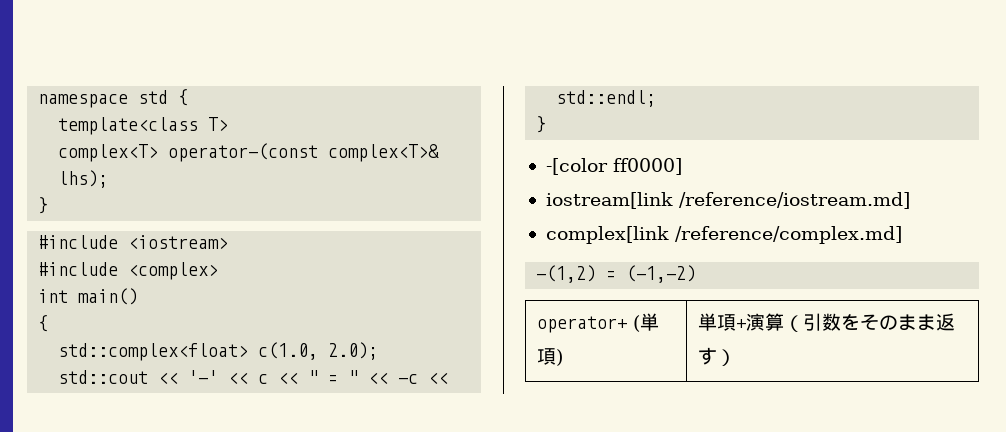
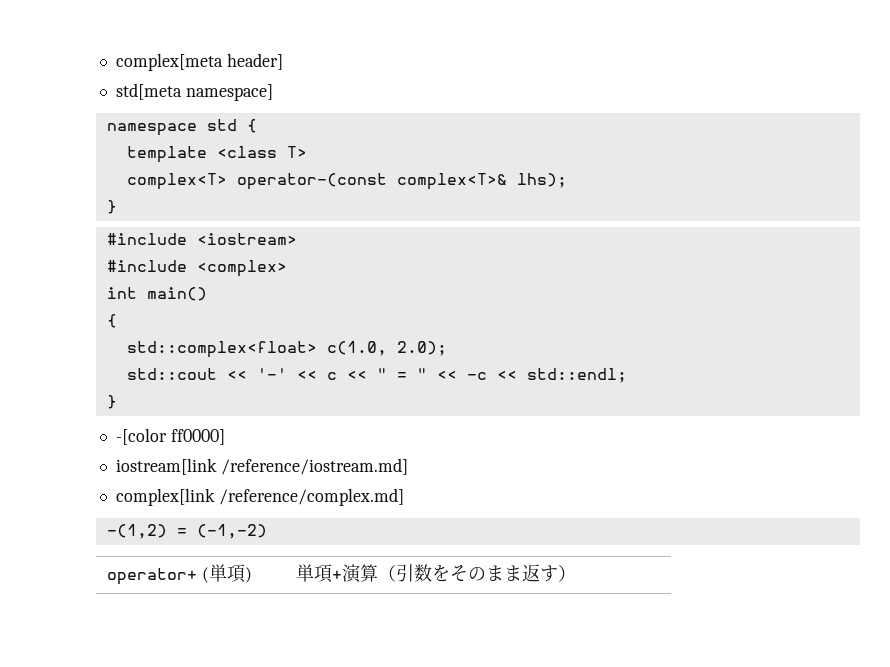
(38, 101) none -> [115,53,283,71] [115,83,273,101] complex[meta header] // std[meta namespace] //
[58,117,199,135] template<class -> [126,146,277,163] template <class

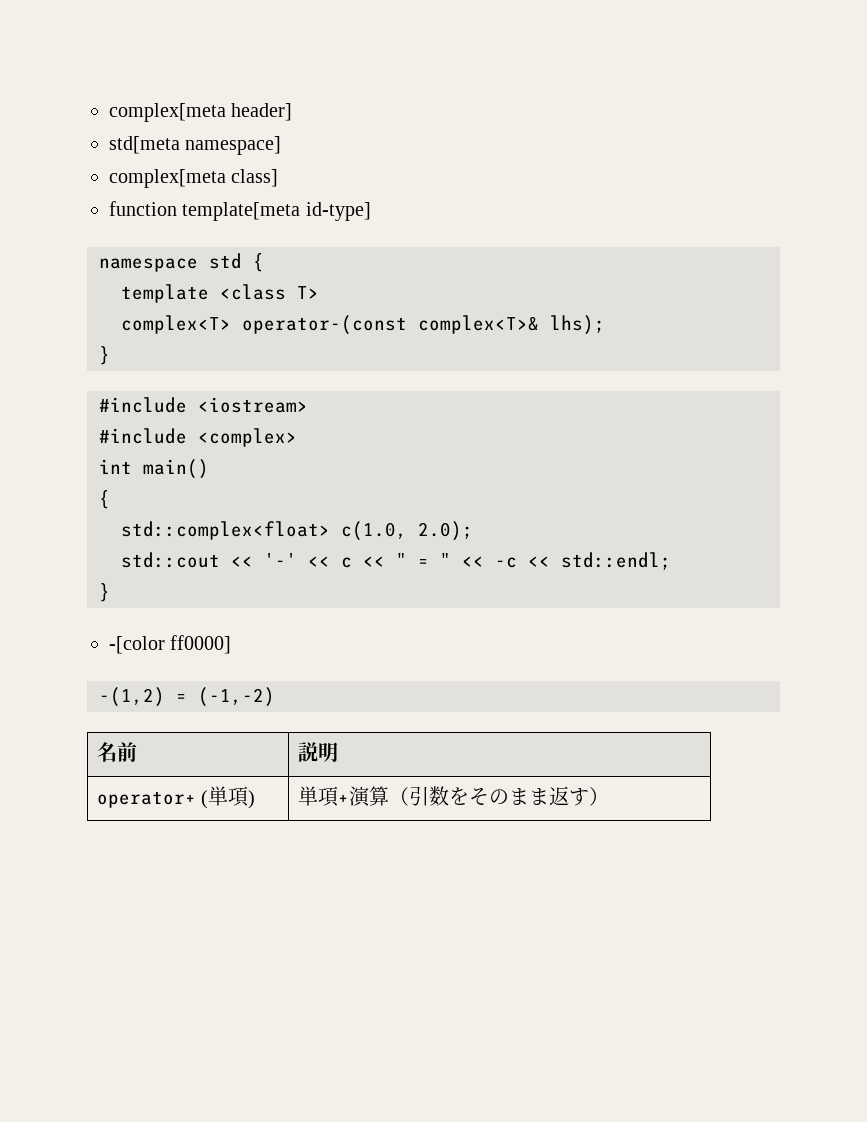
(273, 92) none -> [109,169,279,188] [109,201,371,221] // complex[meta class] // function template[meta id-type]
[115,458,408,475] [115,488,404,506] // iostream[link /reference/iostream.md] // complex[link /reference/complex.md] -> (232, 644) none
(267, 531) none -> [96,742,137,762] [297,742,338,762] // 名前 | 説明

